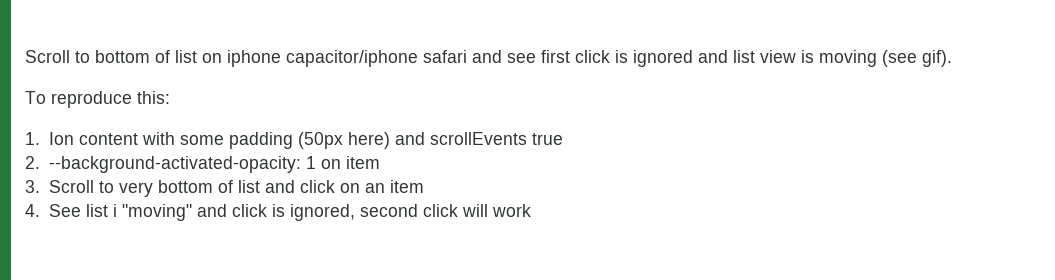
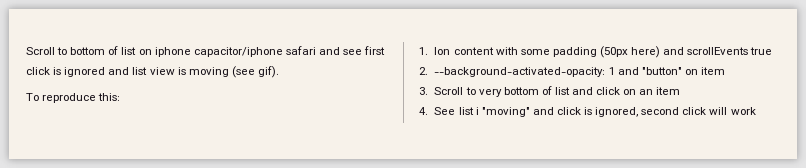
(316, 162) none -> [617,67,682,75] and "button"

